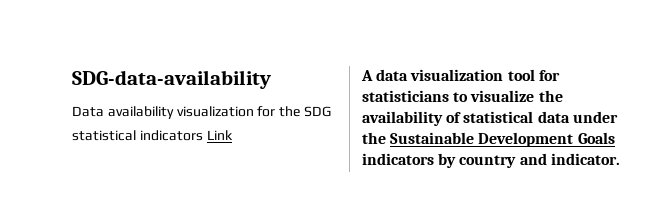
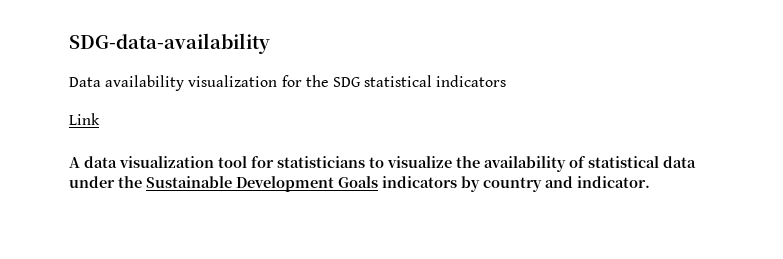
(203, 135) none -> (507, 81) //

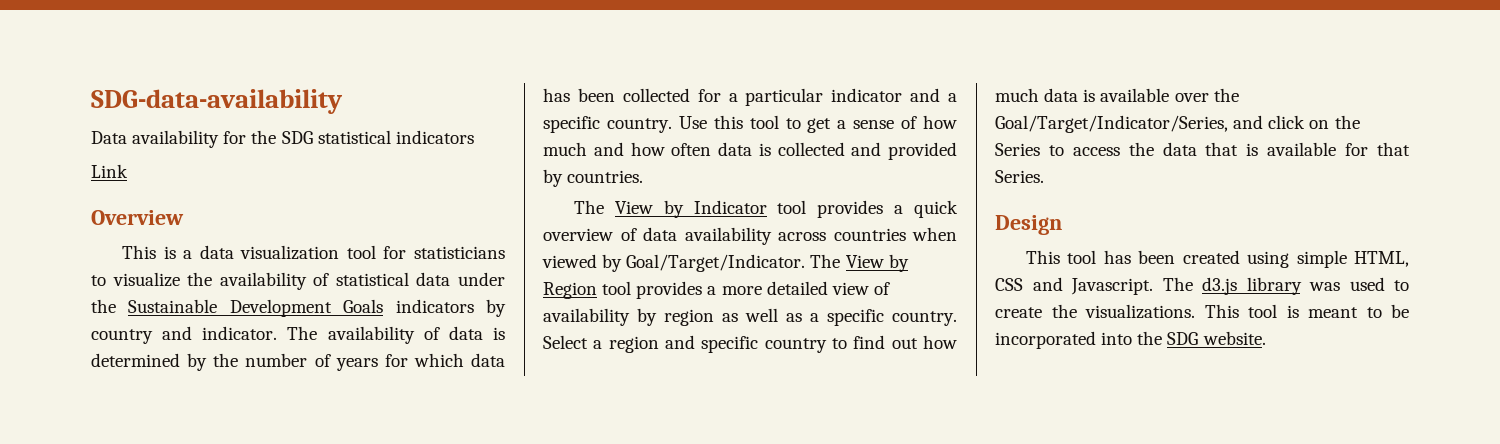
[188,75,278,87] visualization -> (220, 139) none
[69,157,80,168] A -> [91,210,184,225] [121,245,193,259] Overview // This is a
(650, 182) none -> [287,326,505,344] [91,353,505,371] [543,88,957,106] [543,115,957,133] [543,142,957,160] [543,169,644,187] [573,200,958,218] [543,227,957,245] [542,254,909,272] [543,281,890,299] [543,308,957,326] [543,335,957,353] [995,88,1239,102] [995,115,1360,133] [995,142,1410,156] [995,170,1044,183] [995,215,1062,235] [1025,250,1409,268] [995,277,1409,295] [995,304,1409,319] [995,331,1266,349] The availability of data is determined by the number of years for which data has been collected for a particular indicator and a specific country. Use this tool to get a sense of how much and how often data is collected and provided by countries. // The View by Indicator tool provides a quick overview of data availability across countries when viewed by Goal/Target/Indicator. The View by Region tool provides a more detailed view of availability by region as well as a specific country. Select a region and specific country to find out how much data is available over the Goal/Target/Indicator/Series, and click on the Series to access the data that is available for that Series. // Design // This tool has been created using simple HTML, CSS and Javascript. The d3.js library was used to create the visualizations. This tool is meant to be incorporated into the SDG website.

